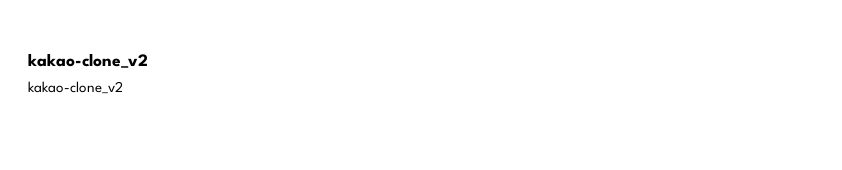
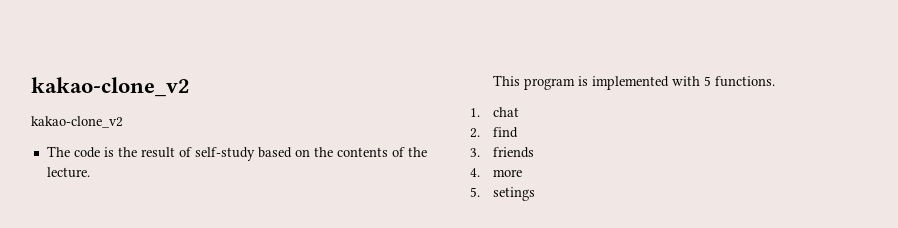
(123, 87) none -> [46,146,427,161] [46,167,90,178] [493,75,776,90] [470,107,520,117] [470,127,519,138] [470,147,535,158] [470,168,523,177] [470,187,536,201] // The code is the result of self-study based on the contents of the lecture. // This program is implemented with 5 functions. // 1. chat // 2. find // 3. friends // 4. more // 5. setings

